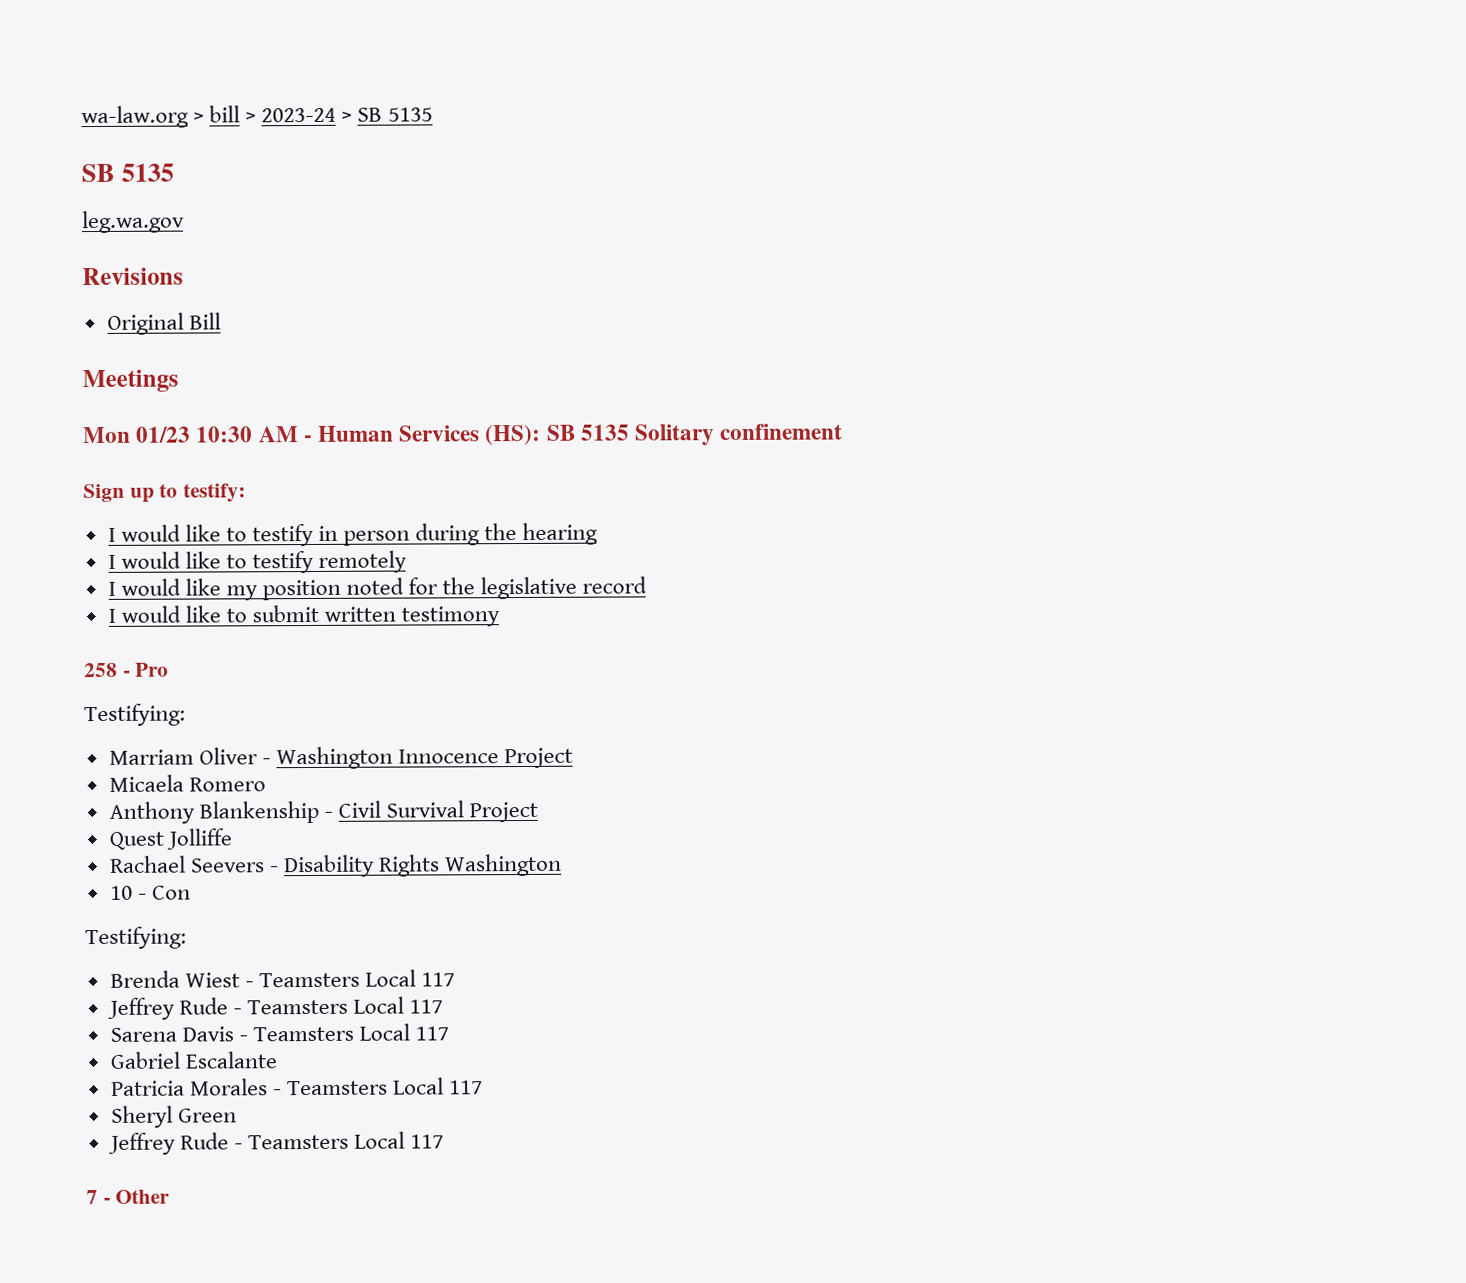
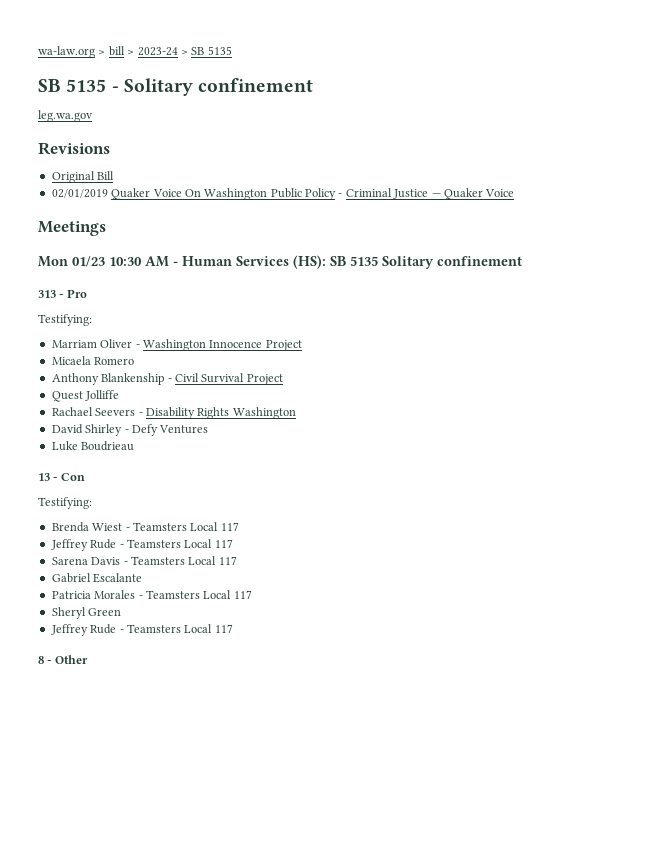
(175, 172) none -> [111,78,314,96] - Solitary confinement
(221, 321) none -> [51,188,515,200] // 02/01/2019 Quaker Voice On Washington Public Policy - Criminal Justice — Quaker Voice
[83,483,247,503] [107,522,599,547] [107,550,408,574] [107,576,648,601] [107,604,501,627] [84,662,118,678] Sign up to testify: // I would like to testify in person during the hearing // I would like to testify remotely // I would like my position noted for the legislative record // I would like to submit written testimony // 258 -> [38,290,56,298] 313
[109,885,133,900] 10 -> [51,424,209,436] [51,441,135,451] [38,473,50,481] David Shirley - Defy Ventures // Luke Boudrieau // 13
[86,1190,98,1205] 7 -> [38,656,44,664] 8

